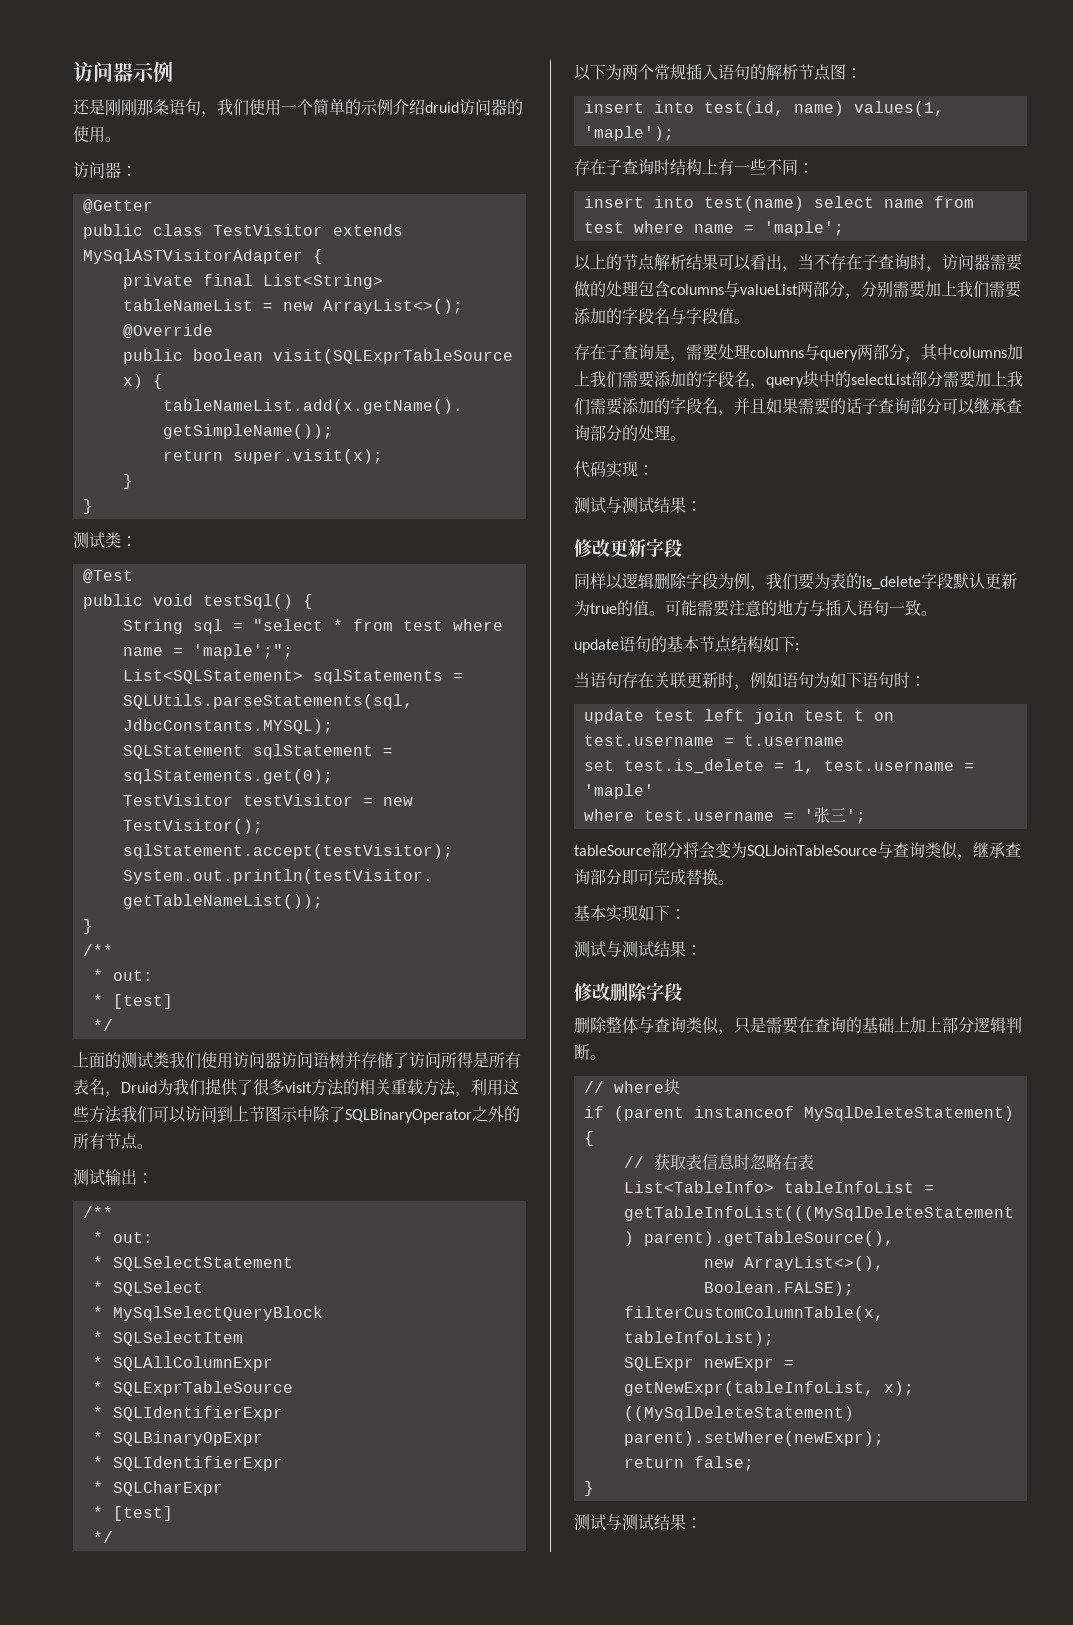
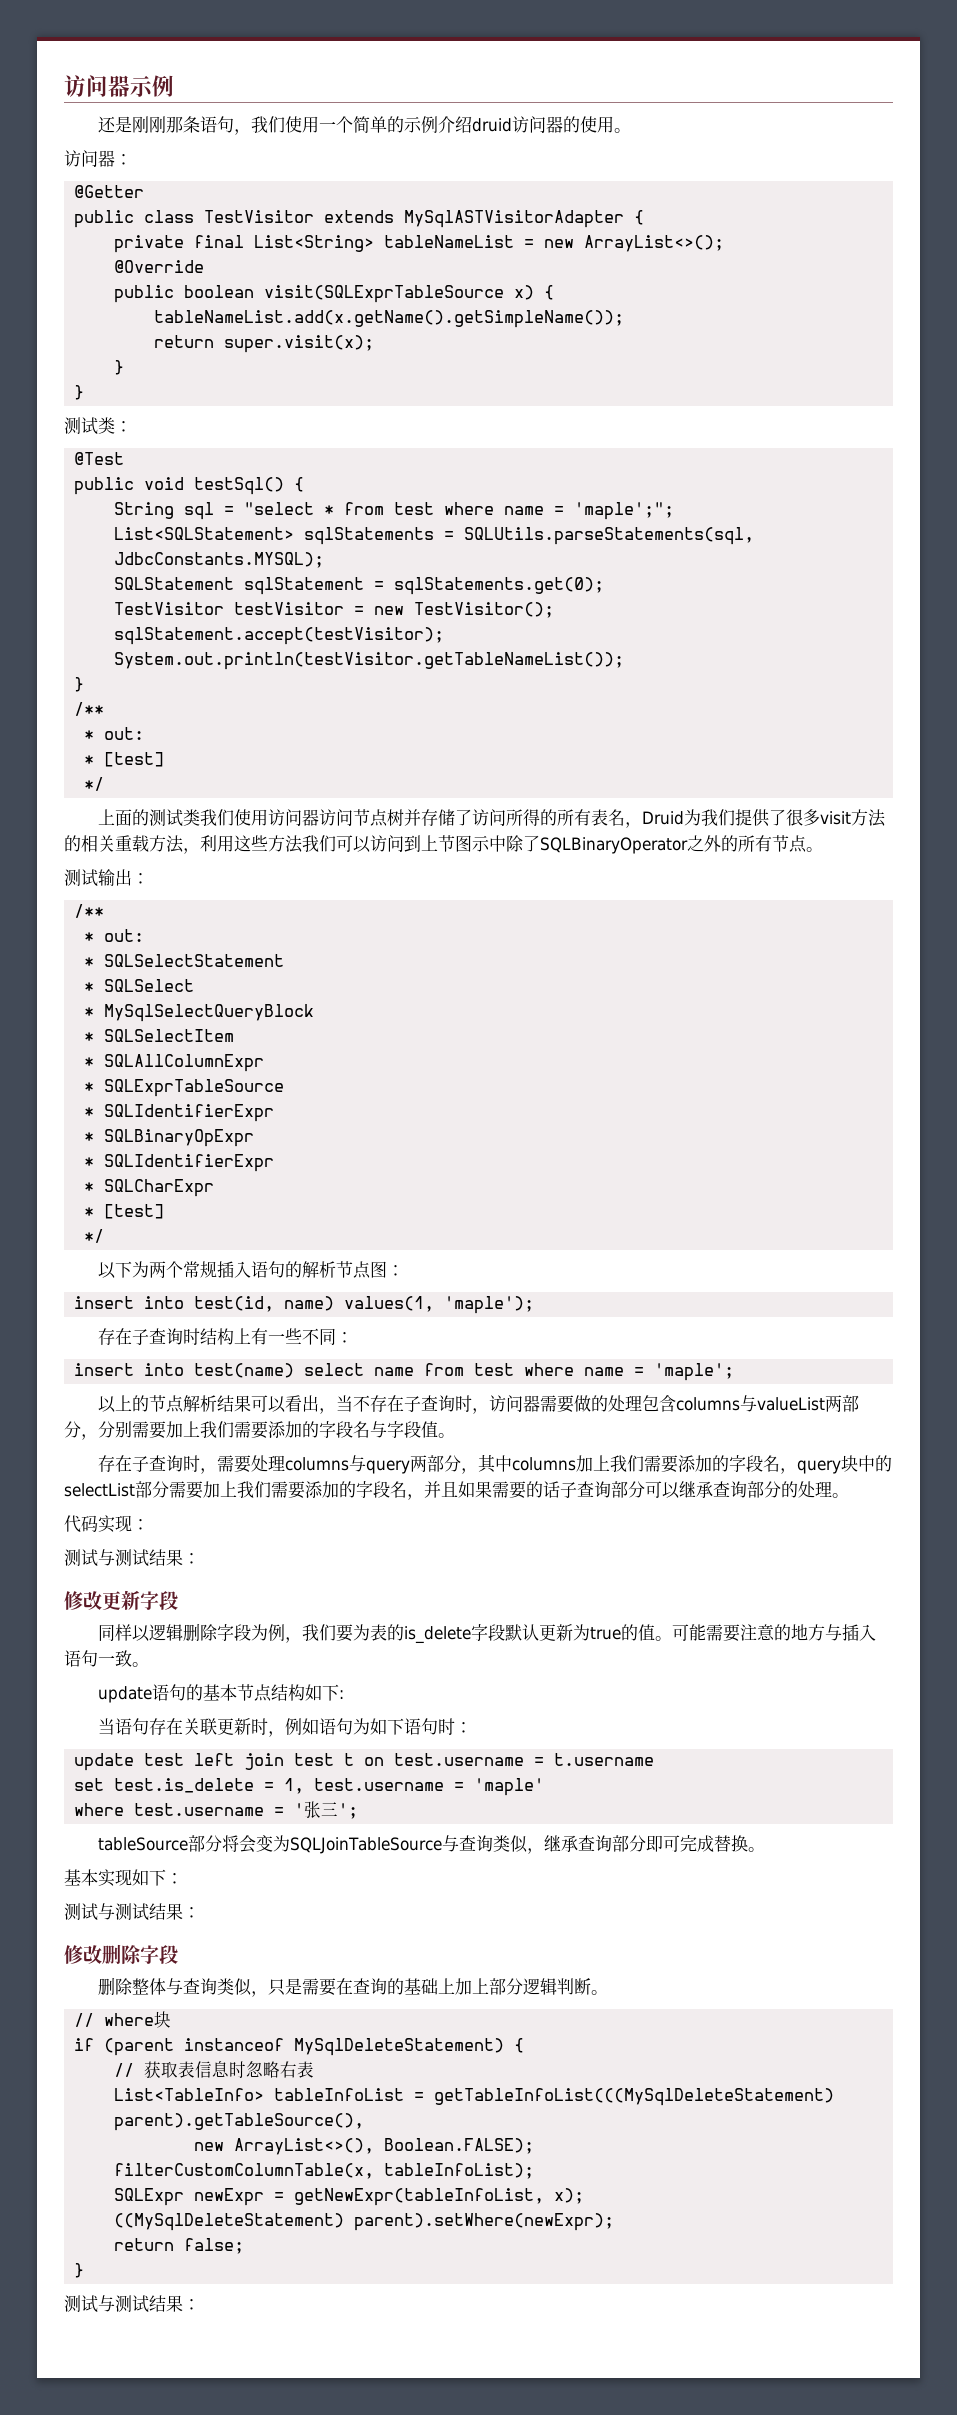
[313,1052,329,1068] 语 -> [353,809,389,827] 节点
[473,1052,489,1068] 是 -> [540,809,558,826] 的
[654,344,670,360] 是 -> [183,1455,201,1472] 时

